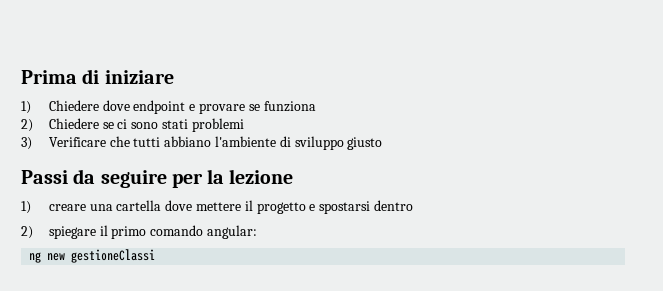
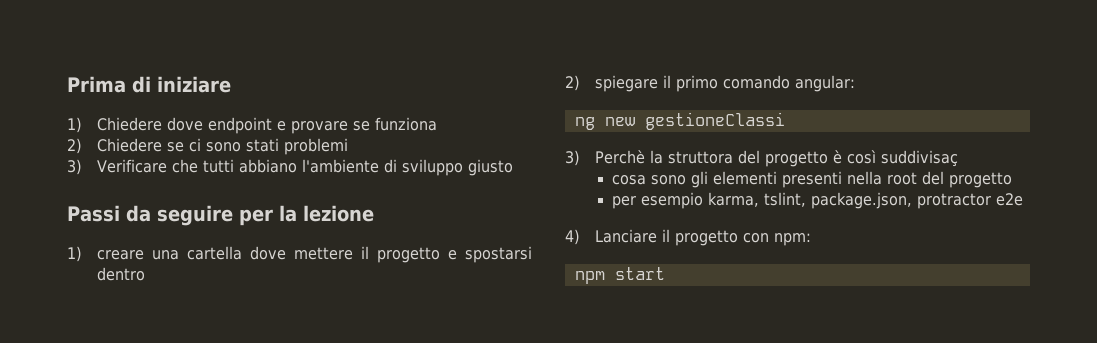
(156, 256) none -> [565,150,958,167] [612,171,1013,188] [612,192,1024,209] [565,229,811,246] [574,267,665,284] // 3) Perchè la struttora del progetto è così suddivisaç // cosa sono gli elementi presenti nella root del progetto // per esempio karma, tslint, package.json, protractor e2e // 4) Lanciare il progetto con npm: // npm start

